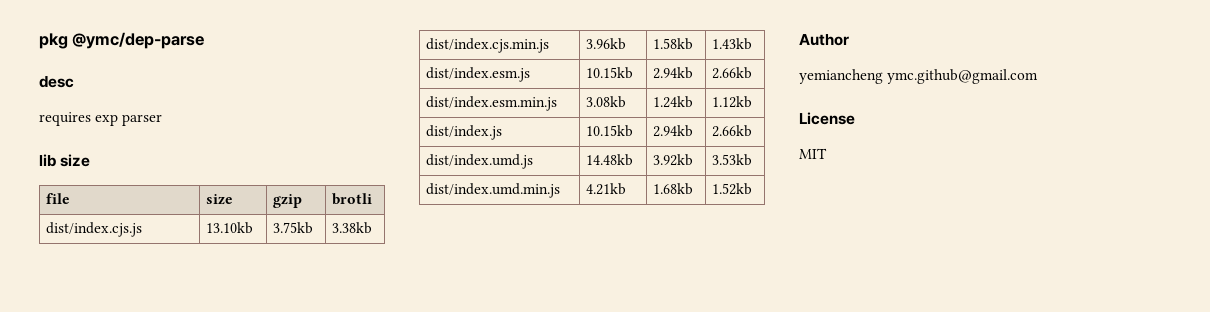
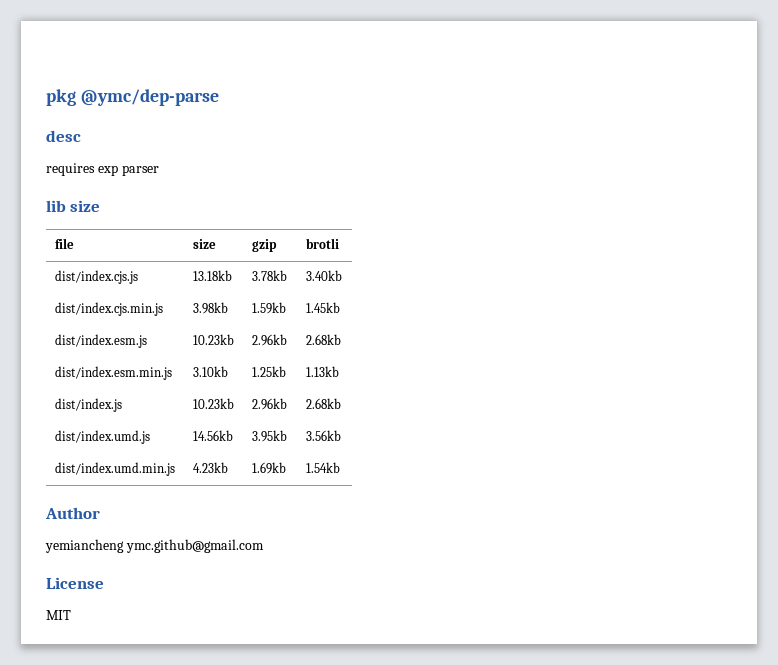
[205,222,253,234] [272,222,313,234] [331,222,372,234] [425,38,549,53] [585,38,626,50] [652,38,693,50] [711,38,752,50] [425,67,530,82] [585,67,633,79] [652,67,693,79] [711,67,752,79] [425,96,557,111] [585,96,626,108] [652,96,693,108] [711,96,752,108] [425,125,502,140] [585,125,633,137] [652,125,693,137] [711,125,752,137] [425,154,533,169] [585,154,633,166] [652,154,693,166] [711,154,752,166] [425,183,560,198] [585,183,626,195] [652,183,693,195] [711,183,752,195] 13.10kb | 3.75kb | 3.38kb // dist/index.cjs.min.js | 3.96kb | 1.58kb | 1.43kb // dist/index.esm.js | 10.15kb | 2.94kb | 2.66kb // dist/index.esm.min.js | 3.08kb | 1.24kb | 1.12kb // dist/index.js | 10.15kb | 2.94kb | 2.66kb // dist/index.umd.js | 14.48kb | 3.92kb | 3.53kb // dist/index.umd.min.js | 4.21kb | 1.68kb | 1.52kb -> [192,270,232,281] [251,270,287,281] [305,270,342,281] [54,302,163,316] [192,302,228,314] [251,302,286,314] [305,302,340,313] [54,334,147,348] [192,334,234,345] [251,334,287,346] [305,334,341,345] [54,366,172,380] [192,366,228,377] [251,366,286,377] [305,366,339,377] [54,398,122,412] [192,398,234,409] [251,398,287,410] [305,398,341,409] [54,430,150,444] [192,430,233,441] [251,430,287,442] [305,430,341,441] [54,462,175,476] [192,462,228,473] [251,462,286,474] [305,462,340,473] 13.18kb | 3.78kb | 3.40kb // dist/index.cjs.min.js | 3.98kb | 1.59kb | 1.45kb // dist/index.esm.js | 10.23kb | 2.96kb | 2.68kb // dist/index.esm.min.js | 3.10kb | 1.25kb | 1.13kb // dist/index.js | 10.23kb | 2.96kb | 2.68kb // dist/index.umd.js | 14.56kb | 3.95kb | 3.56kb // dist/index.umd.min.js | 4.23kb | 1.69kb | 1.54kb

